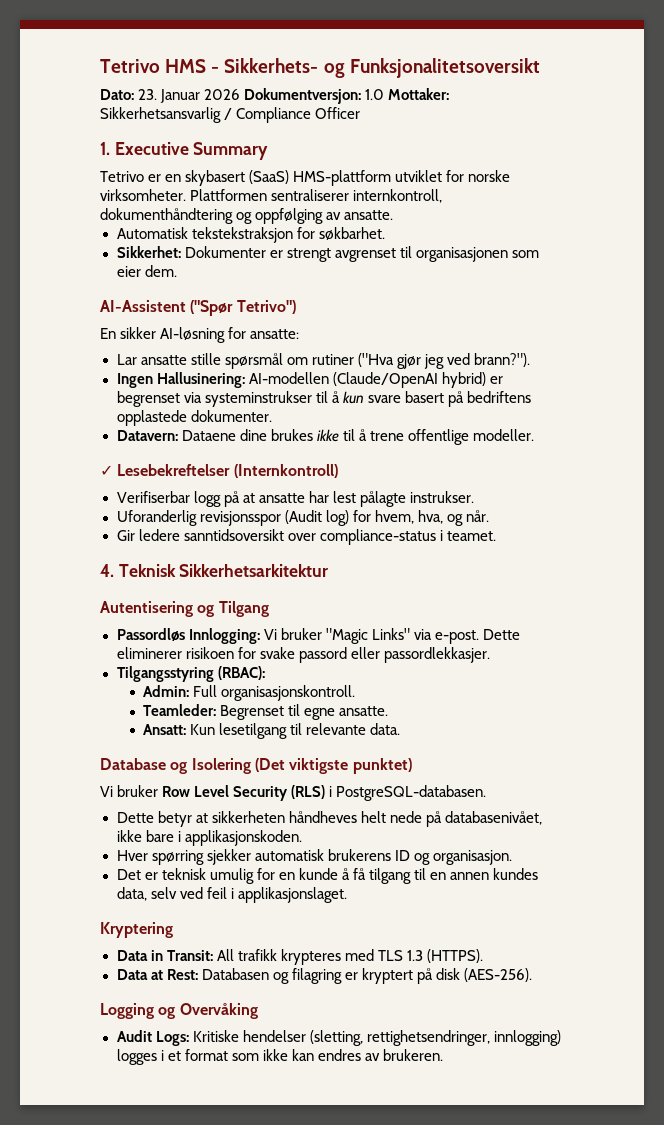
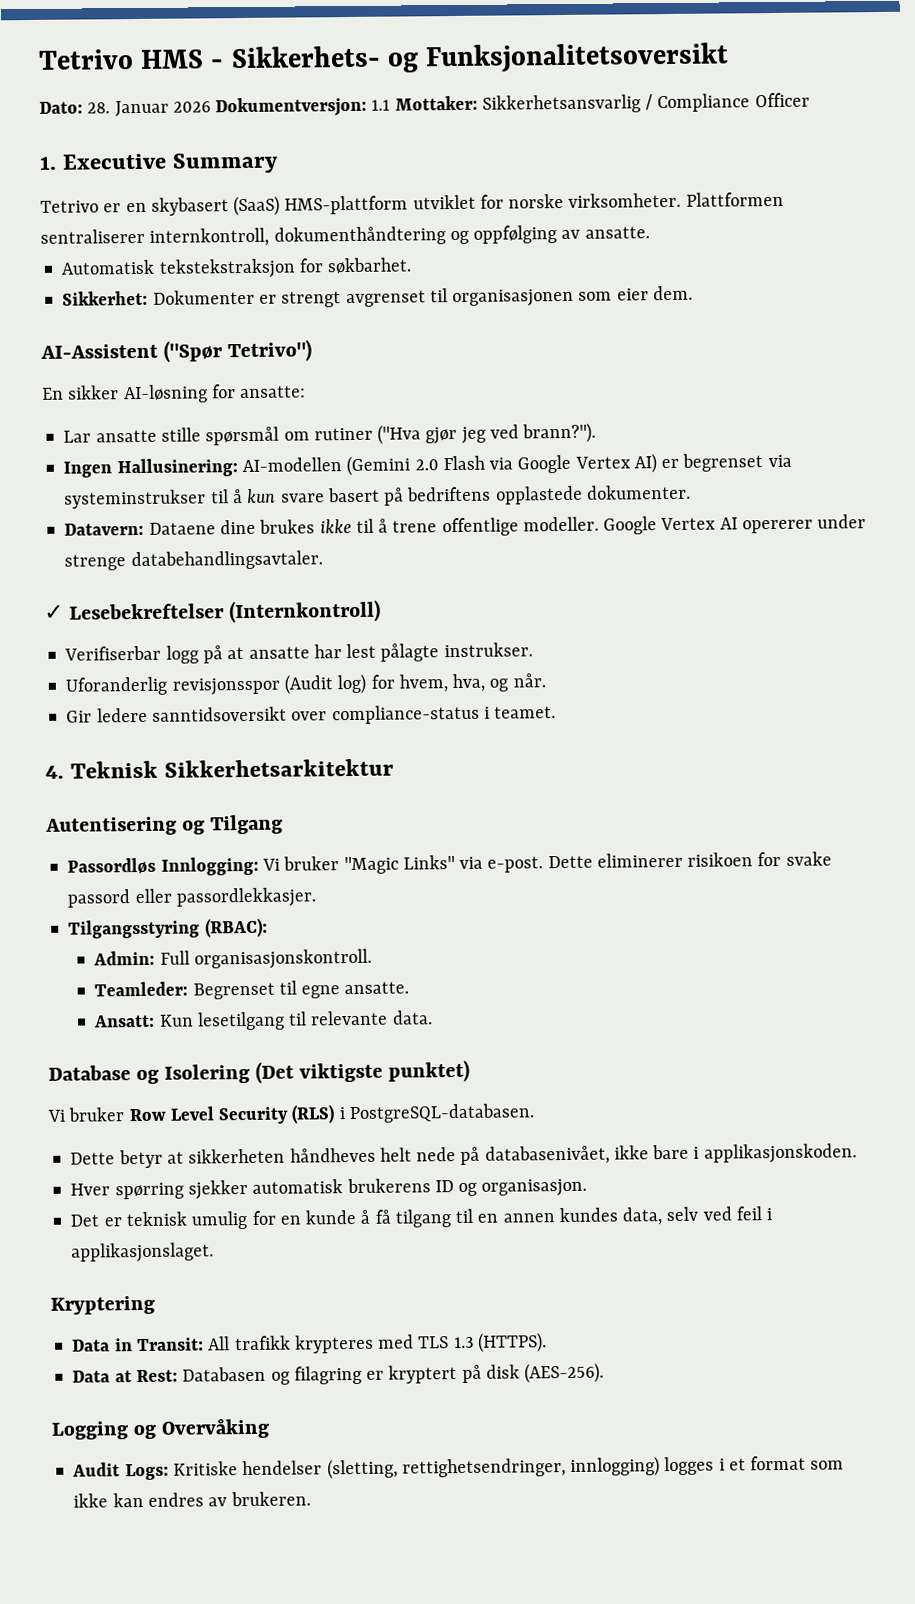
[138,89,158,100] 23. -> [87,102,111,114] 28.
[365,89,385,100] 1.0 -> [371,99,391,111] 1.1
[332,372,486,388] (Claude/OpenAI hybrid) -> [346,453,657,477] (Gemini 2.0 Flash via Google Vertex AI)
(534, 435) none -> [603,514,867,535] [64,550,323,571] Google Vertex AI opererer under strenge databehandlingsavtaler.

